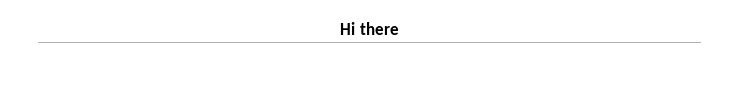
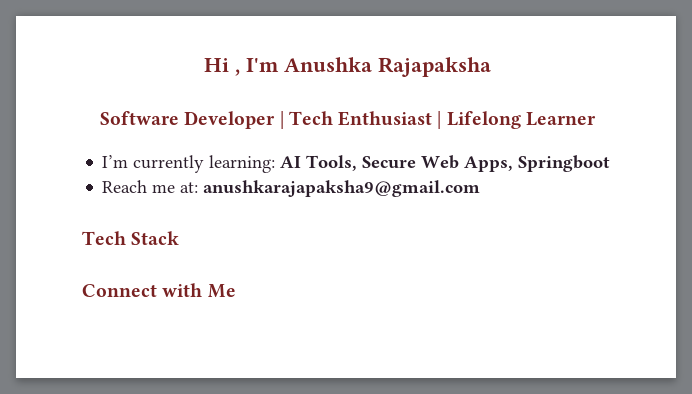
[359,22,399,35] there -> [235,57,491,77] [100,111,596,129] [102,155,611,173] [102,180,481,197] [82,231,180,245] [82,283,236,298] , I'm Anushka Rajapaksha // Software Developer | Tech Enthusiast | Lifelong Learner // I’m currently learning: AI Tools, Secure Web Apps, Springboot // Reach me at: anushkarajapaksha9@gmail.com // Tech Stack // Connect with Me

